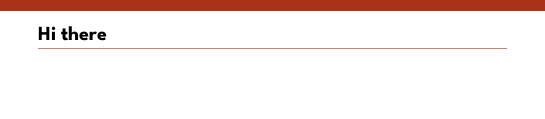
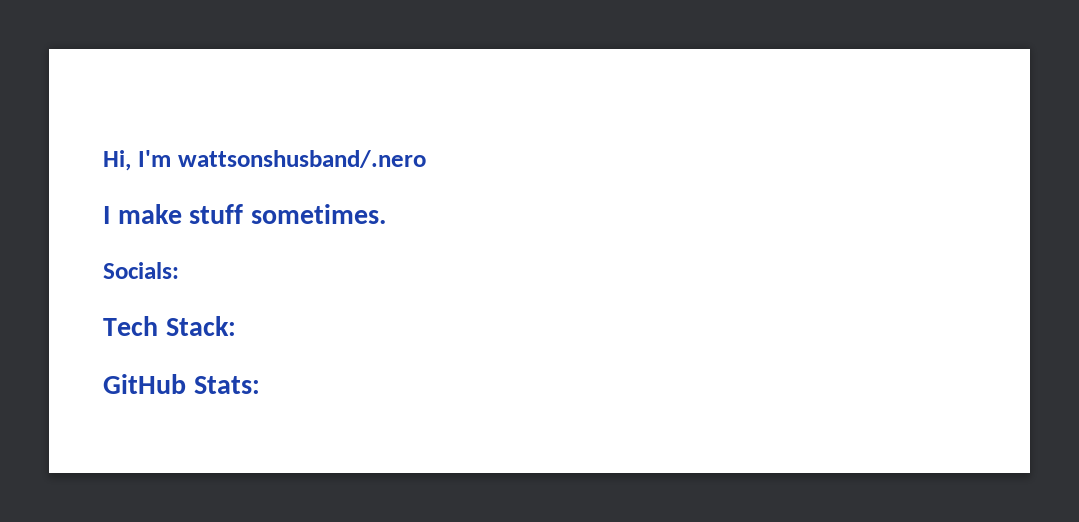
[38,26,108,41] Hi there -> [103,150,426,171] [103,204,386,224] [103,262,179,279] [103,316,236,336] [103,374,260,394] Hi, I'm wattsonshusband/.nero // I make stuff sometimes. // Socials: // Tech Stack: // GitHub Stats:

